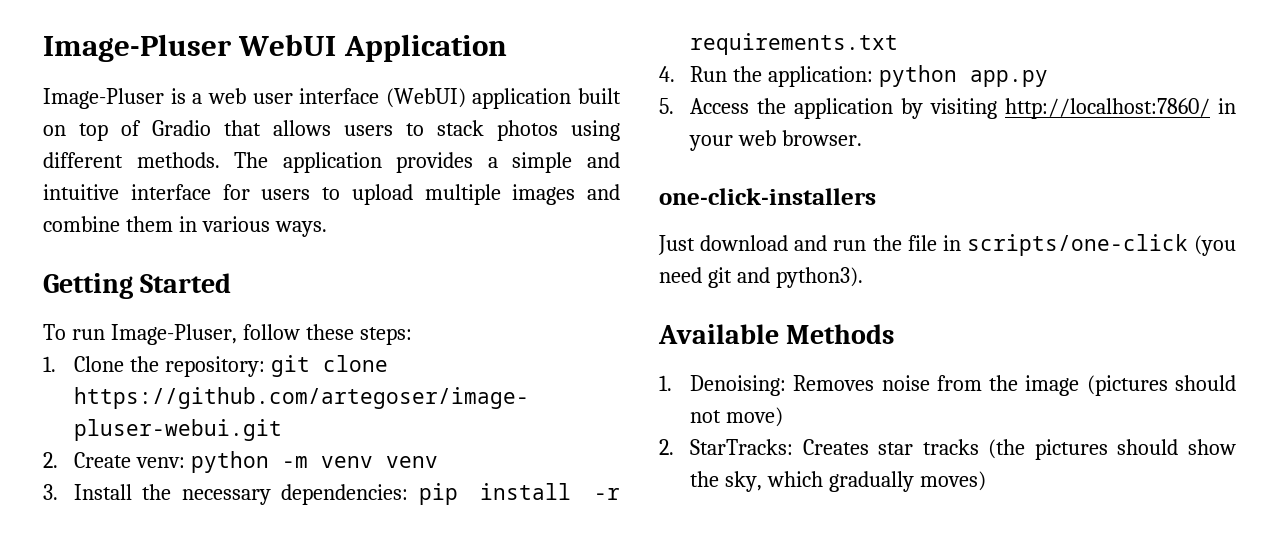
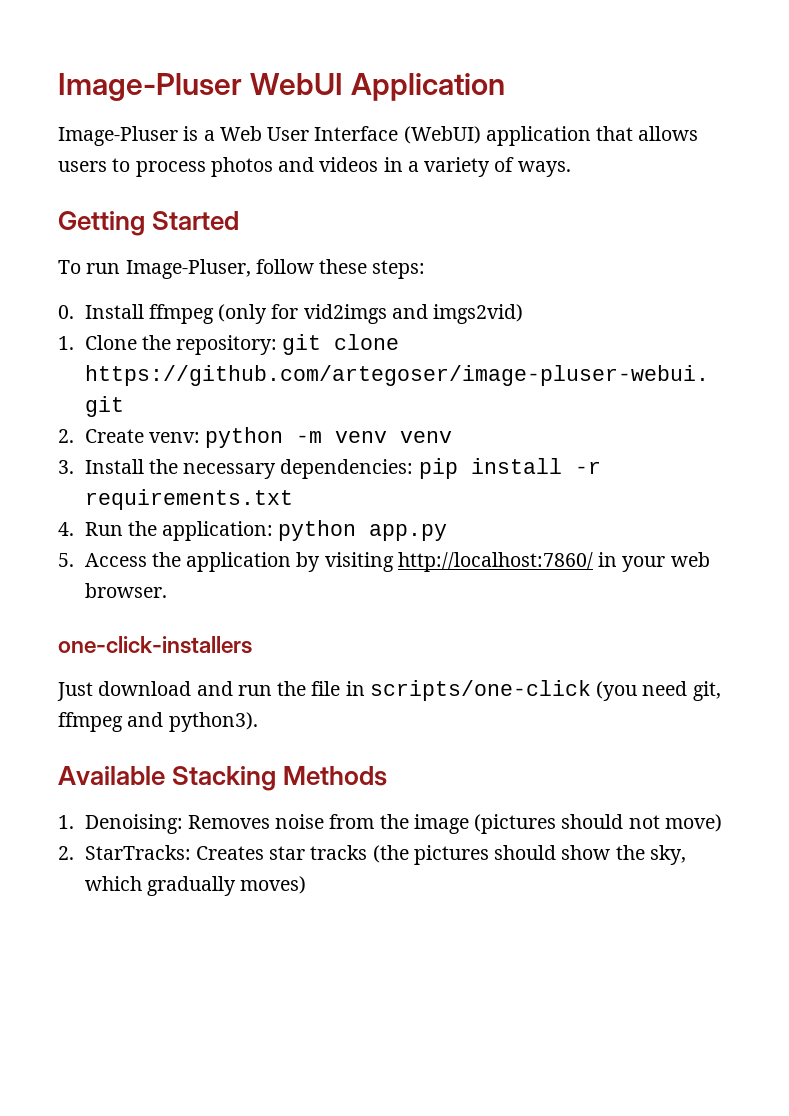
[207,88,621,109] [43,120,620,141] [43,152,620,173] [43,184,620,205] [43,216,270,232] web user interface (WebUI) application built on top of Gradio that allows users to stack photos using different methods. The application provides a simple and intuitive interface for users to upload multiple images and combine them in various -> [219,126,699,146] [58,157,515,177] Web User Interface (WebUI) application that allows users to process photos and videos in a variety of
(412, 336) none -> [58,304,524,324] // 0. Install ffmpeg (only for vid2imgs and imgs2vid)
[707,267,732,288] git -> [692,681,721,701] [58,712,123,732] git, ffmpeg
(779, 334) none -> [172,766,277,791] Stacking

